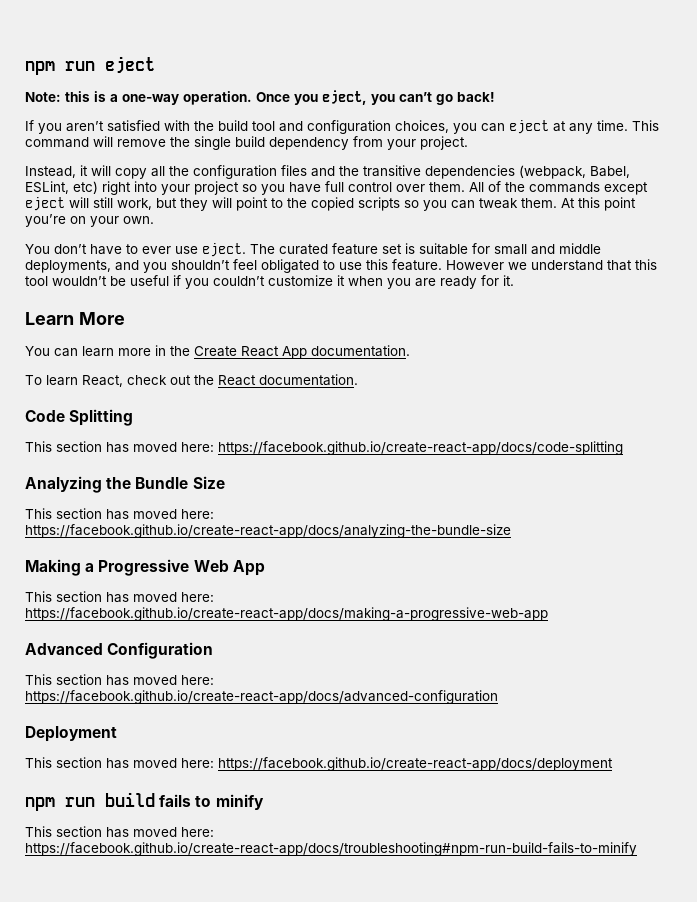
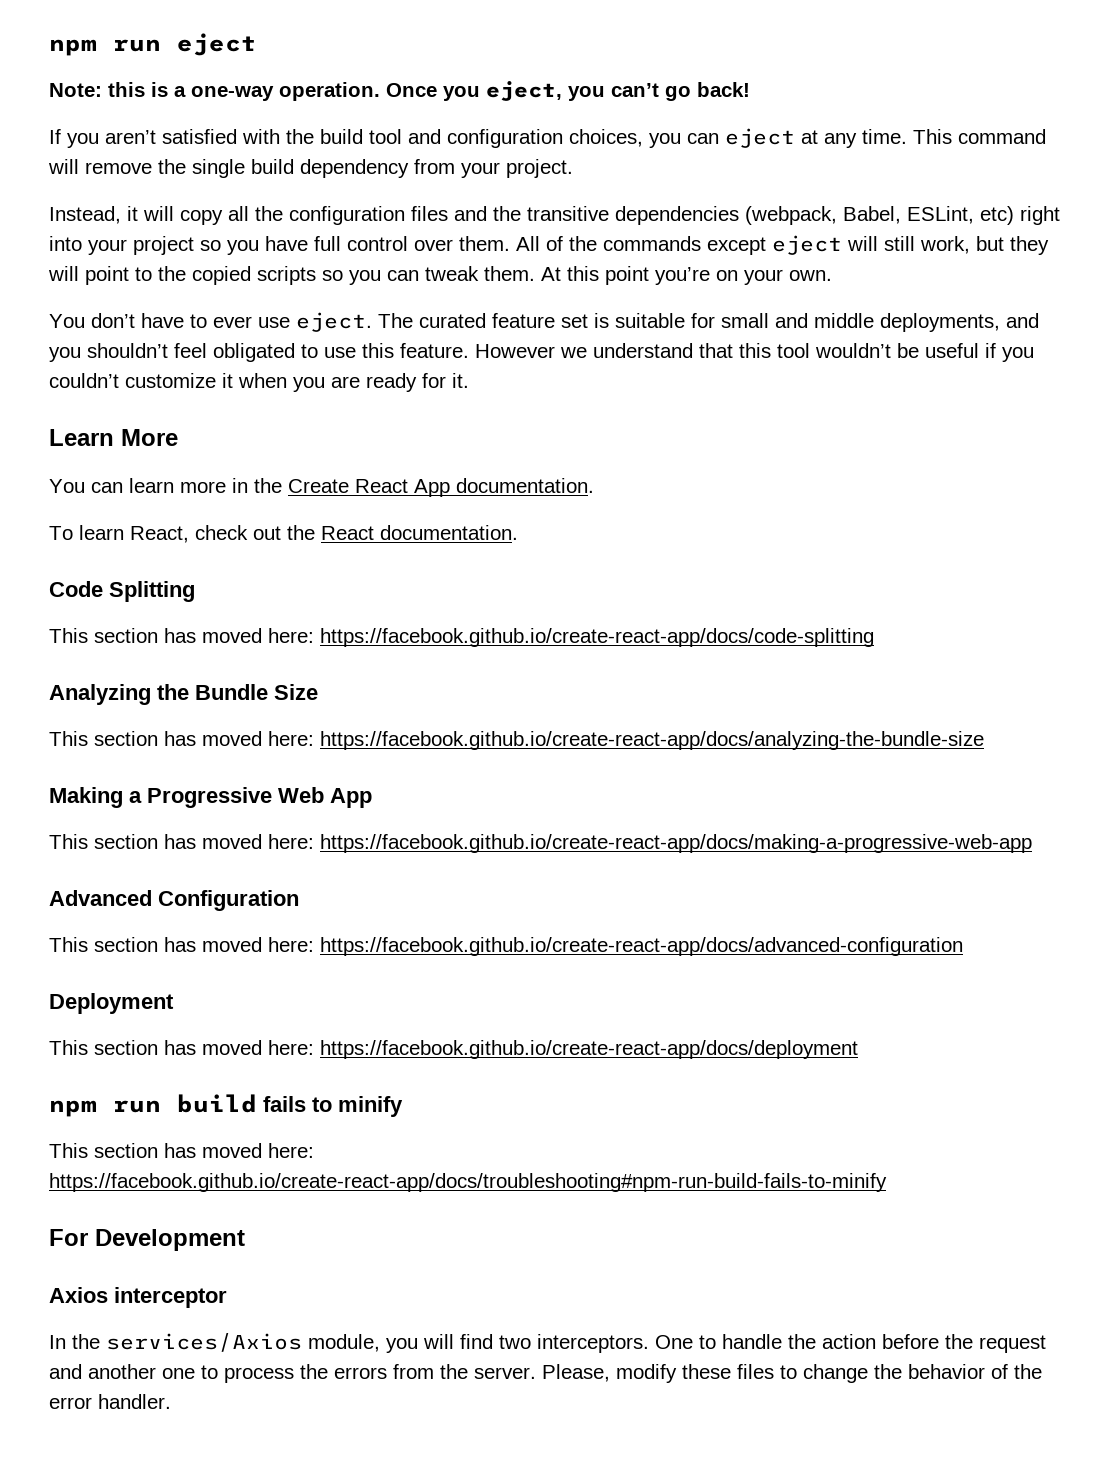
(637, 849) none -> [49,1229,245,1251] [49,1287,227,1308] [49,1333,1046,1353] [49,1364,1042,1383] [49,1394,171,1409] // For Development // Axios interceptor // In the services/Axios module, you will find two interceptors. One to handle the action before the request and another one to process the errors from the server. Please, modify these files to change the behavior of the error handler.

